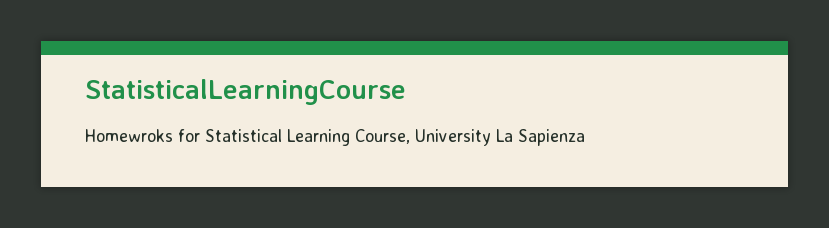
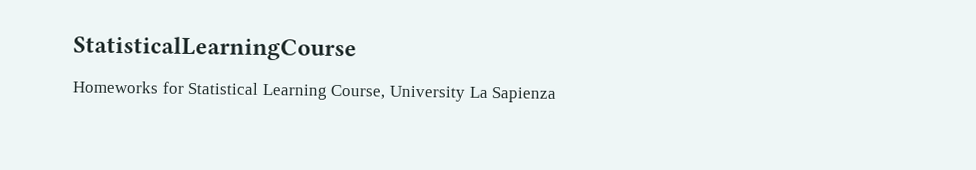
[85,129,173,142] Homewroks -> [72,80,159,94] Homeworks

